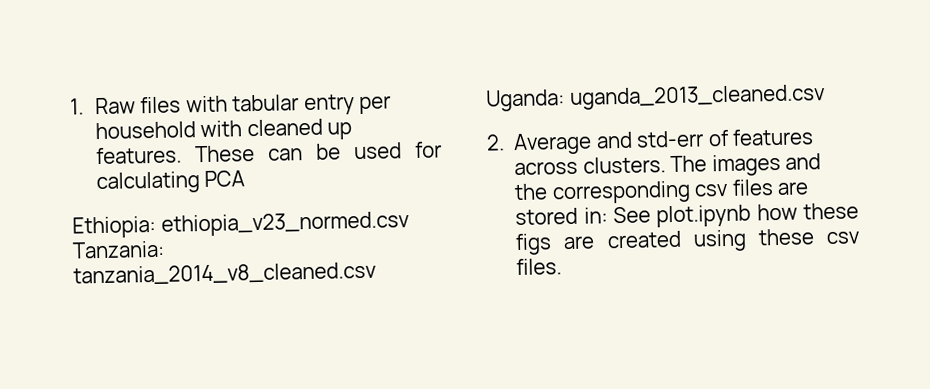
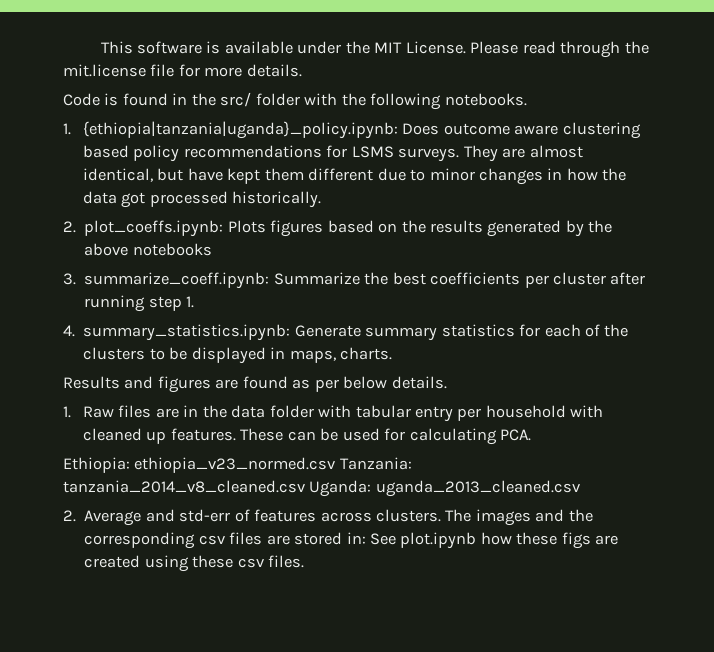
[70,96,182,115] 1. Raw files -> [100,41,649,58] [63,64,302,77] [63,92,527,110] [63,121,641,139] [82,145,583,162] [82,168,627,185] [82,191,322,208] [63,220,613,237] [84,243,212,256] [63,272,646,289] [84,295,195,312] [63,324,629,341] [83,347,392,364] [63,376,447,393] [63,405,314,418] This software is available under the MIT License. Please read through the mit.license file for more details. // Code is found in the src/ folder with the following notebooks. // 1. {ethiopia|tanzania|uganda}_policy.ipynb: Does outcome aware clustering based policy recommendations for LSMS surveys. They are almost identical, but have kept them different due to minor changes in how the data got processed historically. // 2. plot_coeffs.ipynb: Plots figures based on the results generated by the above notebooks // 3. summarize_coeff.ipynb: Summarize the best coefficients per cluster after running step 1. // 4. summary_statistics.ipynb: Generate summary statistics for each of the clusters to be displayed in maps, charts. // Results and figures are found as per below details. // 1. Raw files are in the data folder
[204,170,246,187] PCA -> [499,429,531,441] PCA.

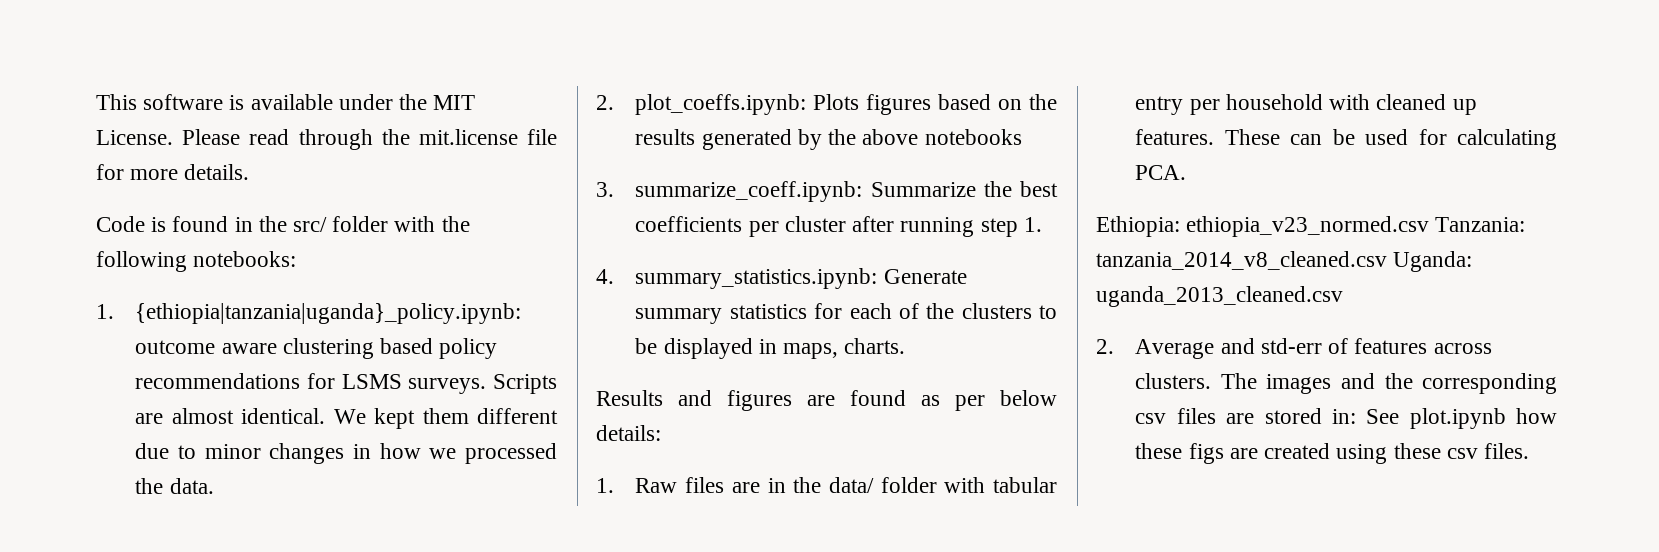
[444,93,527,106] notebooks. -> [193,251,297,267] notebooks:
[402,123,440,135] Does -> (522, 313) none
[463,145,498,162] They -> [493,374,557,394] Scripts
[82,168,223,182] identical, but have -> [241,408,366,424] identical. We
[602,168,627,181] [82,191,322,208] the data got processed historically. -> [429,443,557,464] [135,478,214,494] we processed the data.
[391,376,447,389] details. -> [596,425,661,441] details:
[231,405,266,418] data -> [828,477,874,493] data/

